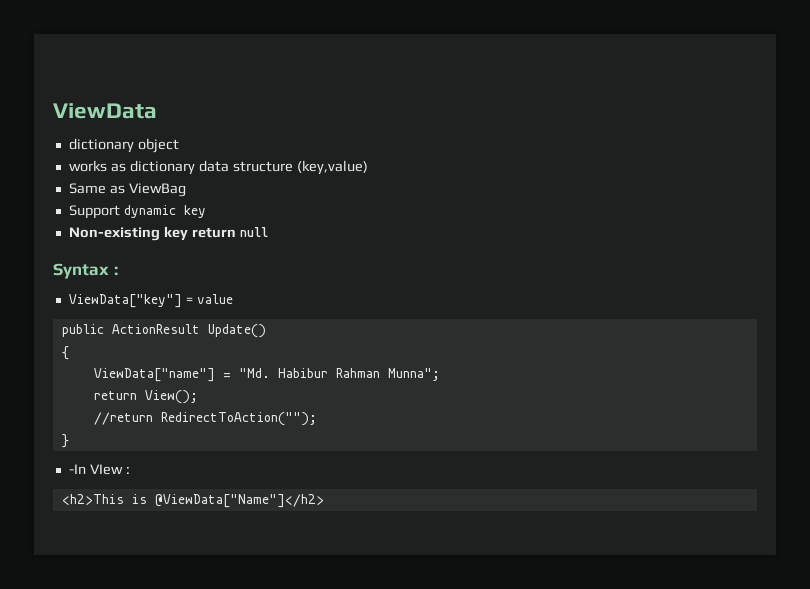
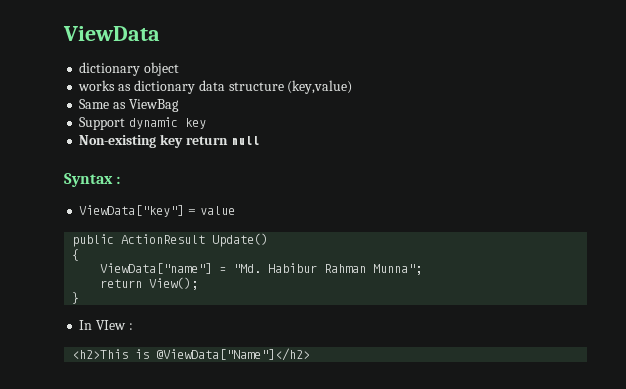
[93,412,317,426] // //return RedirectToAction(""); -> (199, 283) none
[68,464,86,474] -In -> [79,320,93,330] In

